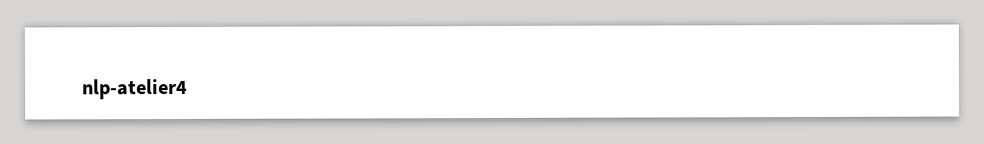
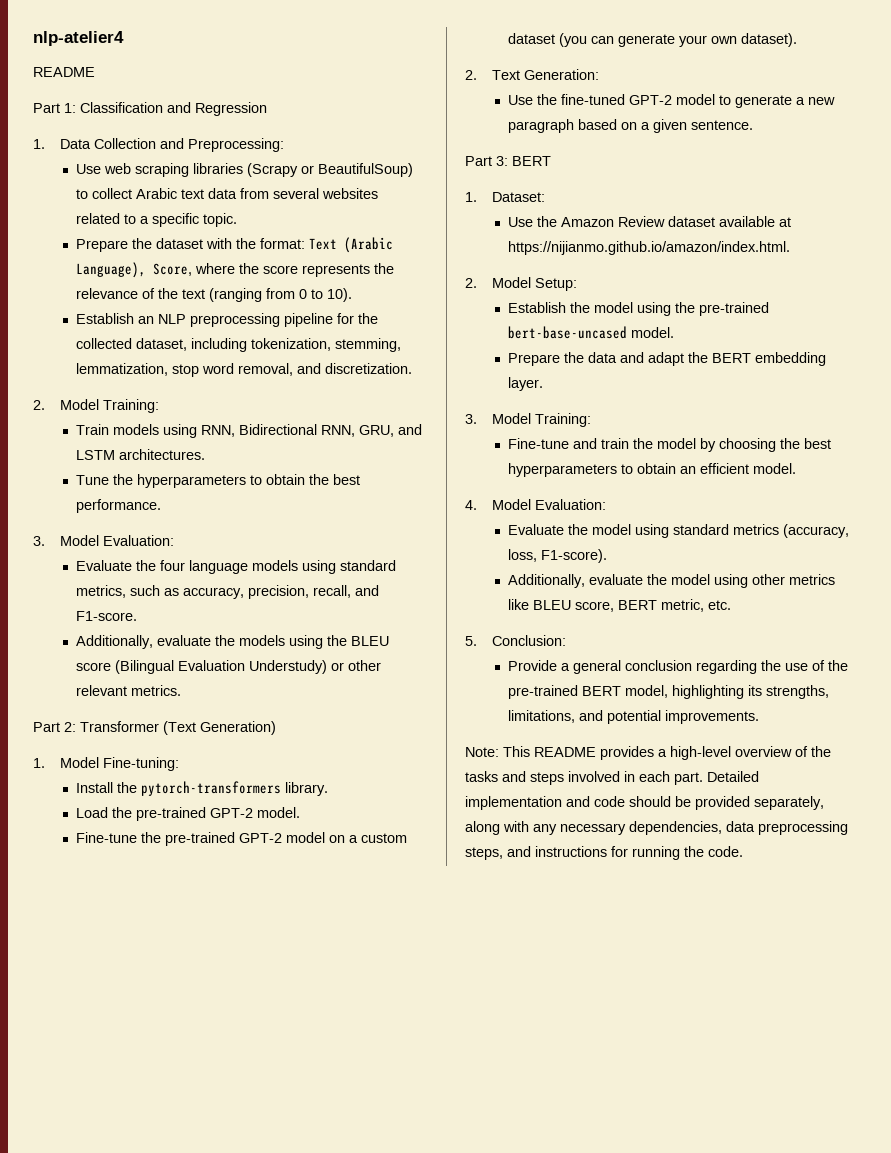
(188, 89) none -> [33,67,95,77] [33,102,267,116] [33,138,285,152] [76,163,414,177] [76,188,379,199] [76,213,238,227] [76,237,394,253] [76,262,395,278] [76,288,353,302] [76,313,379,327] [76,338,402,352] [76,363,413,377] [33,399,160,413] [76,424,423,438] [76,449,206,460] [76,474,361,488] [76,499,162,513] [33,535,175,546] [76,560,397,574] [76,585,380,599] [76,611,138,621] [76,635,390,649] [76,660,382,674] [76,685,182,696] [33,721,276,735] [33,757,180,771] [76,781,329,796] [76,807,301,821] [76,832,408,846] [508,33,798,47] [465,69,600,80] [508,94,836,108] [508,119,754,133] [465,156,551,166] [465,192,546,202] [508,216,792,227] [508,241,791,255] [465,277,578,291] [508,302,770,316] [508,326,675,339] [508,352,827,366] [508,377,544,391] [465,413,592,427] [508,438,832,452] [508,463,797,477] [465,499,607,510] [508,524,850,538] [508,549,608,563] [508,574,836,588] [508,599,732,612] [465,635,567,646] [508,660,849,674] [508,685,830,699] [508,710,760,724] [465,746,831,760] [465,771,759,785] [465,796,824,810] [465,821,848,835] [465,846,743,860] // README // Part 1: Classification and Regression // 1. Data Collection and Preprocessing: // Use web scraping libraries (Scrapy or BeautifulSoup) to collect Arabic text data from several websites related to a specific topic. // Prepare the dataset with the format: Text (Arabic Language), Score, where the score represents the relevance of the text (ranging from 0 to 10). // Establish an NLP preprocessing pipeline for the collected dataset, including tokenization, stemming, lemmatization, stop word removal, and discretization. // 2. Model Training: // Train models using RNN, Bidirectional RNN, GRU, and LSTM architectures. // Tune the hyperparameters to obtain the best performance. // 3. Model Evaluation: // Evaluate the four language models using standard metrics, such as accuracy, precision, recall, and F1-score. // Additionally, evaluate the models using the BLEU score (Bilingual Evaluation Understudy) or other relevant metrics. // Part 2: Transformer (Text Generation) // 1. Model Fine-tuning: // Install the pytorch-transformers library. // Load the pre-trained GPT-2 model. // Fine-tune the pre-trained GPT-2 model on a custom dataset (you can generate your own dataset). // 2. Text Generation: // Use the fine-tuned GPT-2 model to generate a new paragraph based on a given sentence. // Part 3: BERT // 1. Dataset: // Use the Amazon Review dataset available at https://nijianmo.github.io/amazon/index.html. // 2. Model Setup: // Establish the model using the pre-trained bert-base-uncased model. // Prepare the data and adapt the BERT embedding layer. // 3. Model Training: // Fine-tune and train the model by choosing the best hyperparameters to obtain an efficient model. // 4. Model Evaluation: // Evaluate the model using standard metrics (accuracy, loss, F1-score). // Additionally, evaluate the model using other metrics like BLEU score, BERT metric, etc. // 5. Conclusion: // Provide a general conclusion regarding the use of the pre-trained BERT model, highlighting its strengths, limitations, and potential improvements. // Note: This README provides a high-level overview of the tasks and steps involved in each part. Detailed implementation and code should be provided separately, along with any necessary dependencies, data preprocessing steps, and instructions for running the code.

